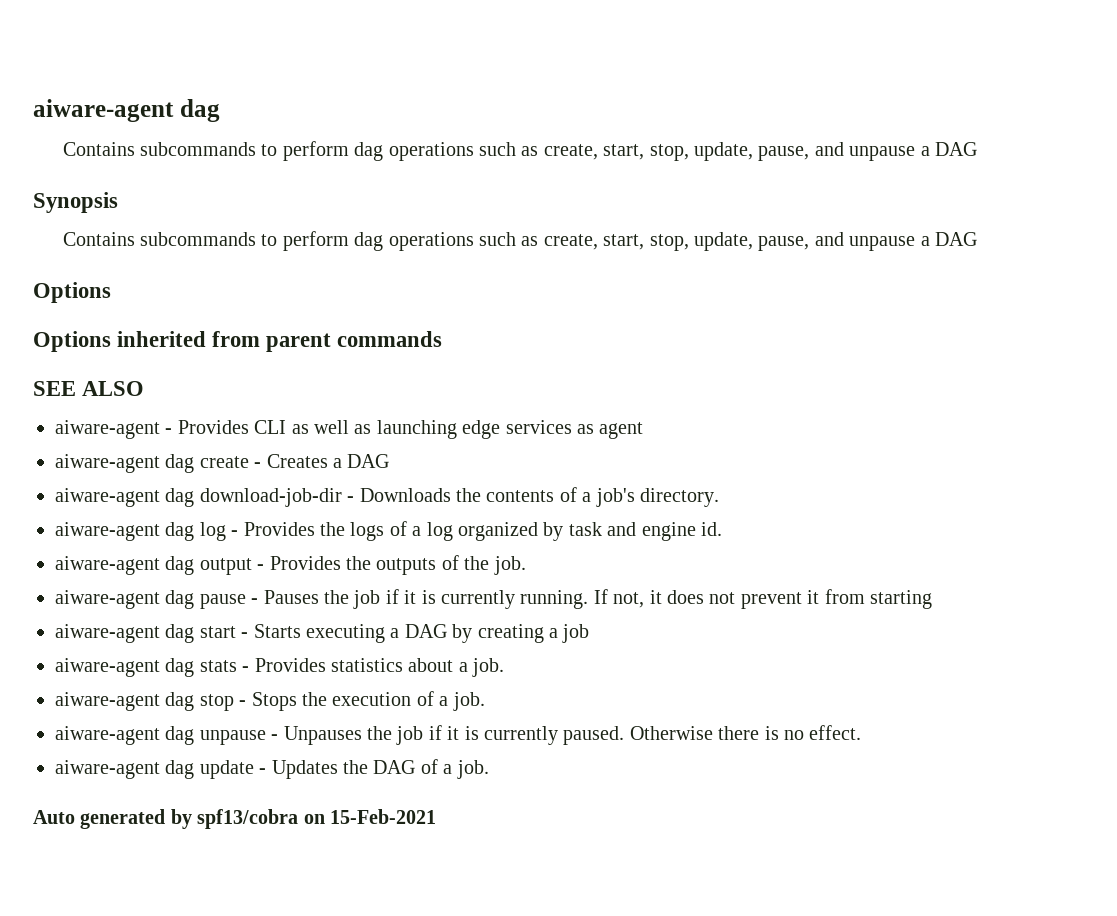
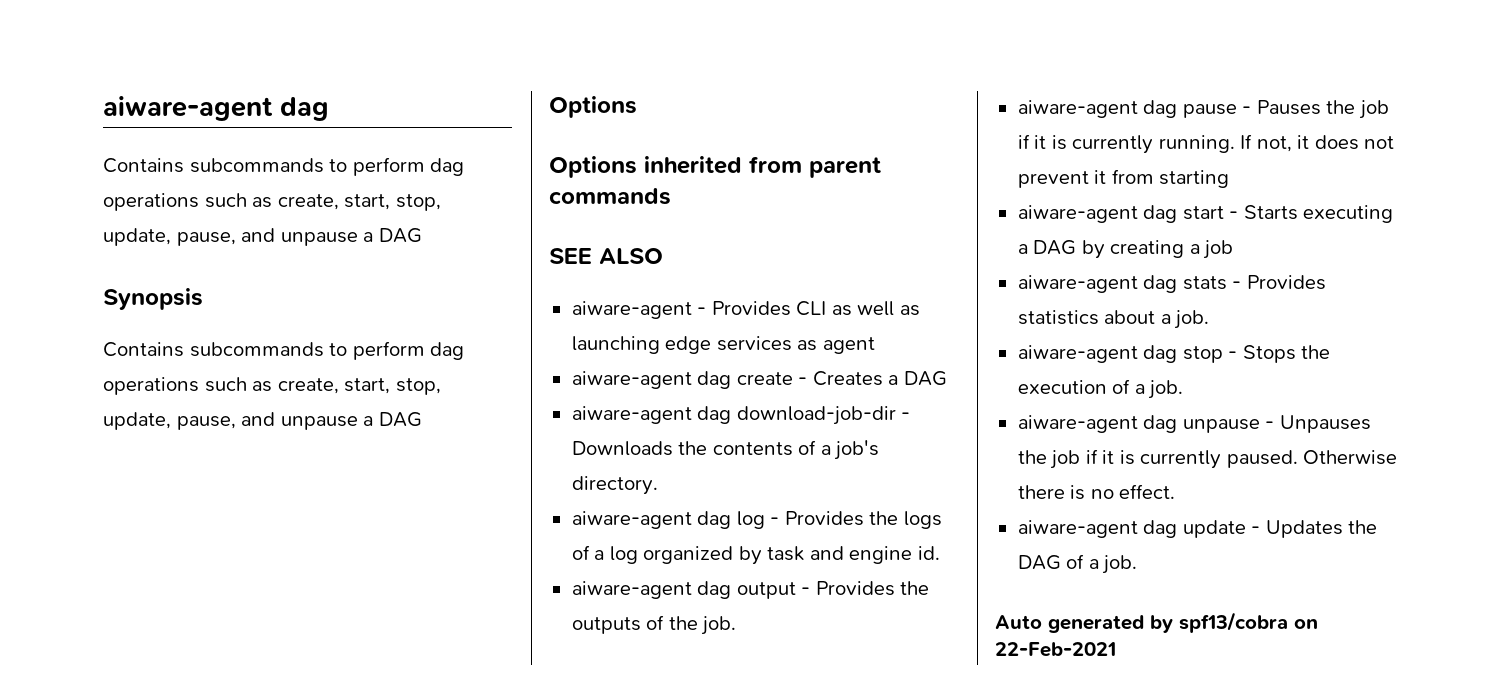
[330,809,436,824] 15-Feb-2021 -> [995,642,1116,657] 22-Feb-2021

